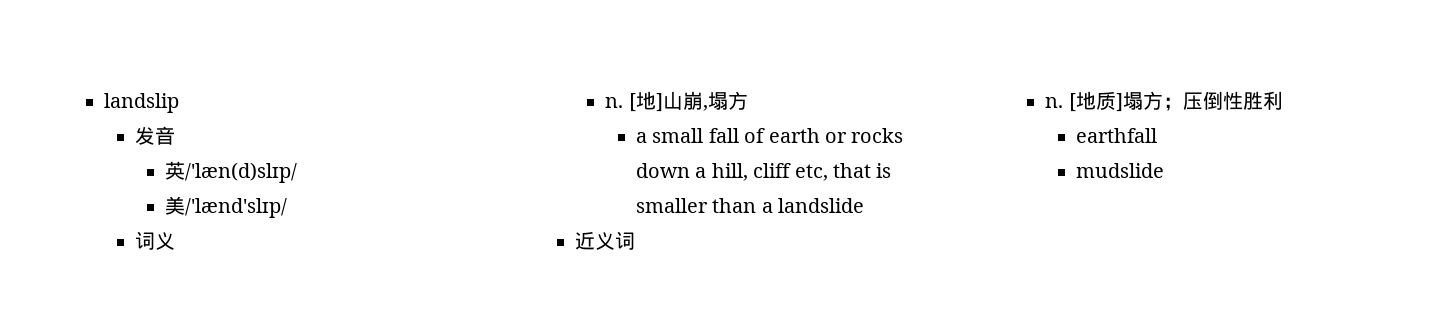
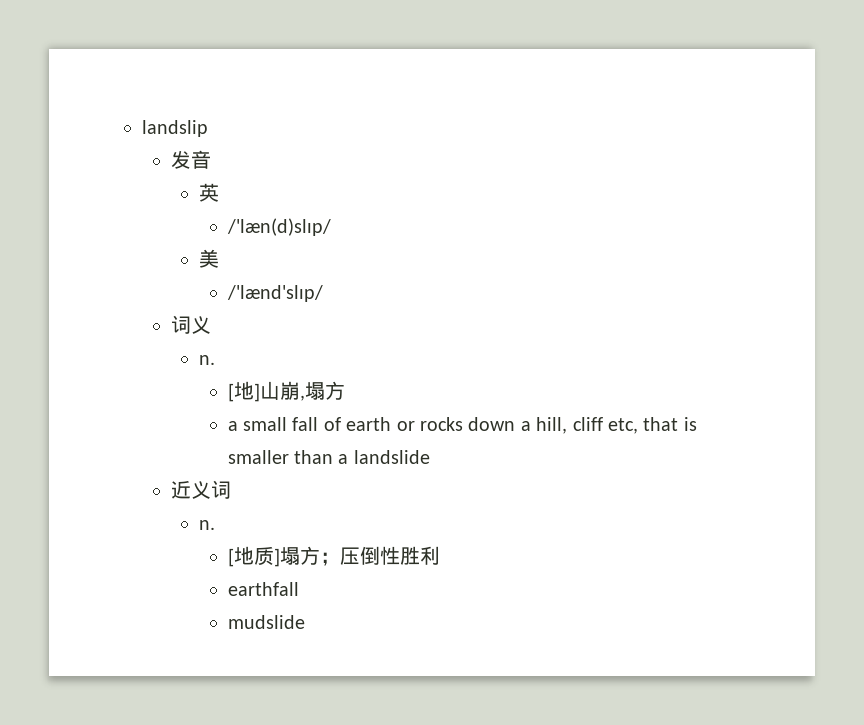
(186, 170) none -> (220, 192) //
(186, 205) none -> (220, 258) //
(624, 102) none -> (216, 360) //
(1064, 102) none -> (216, 525) //

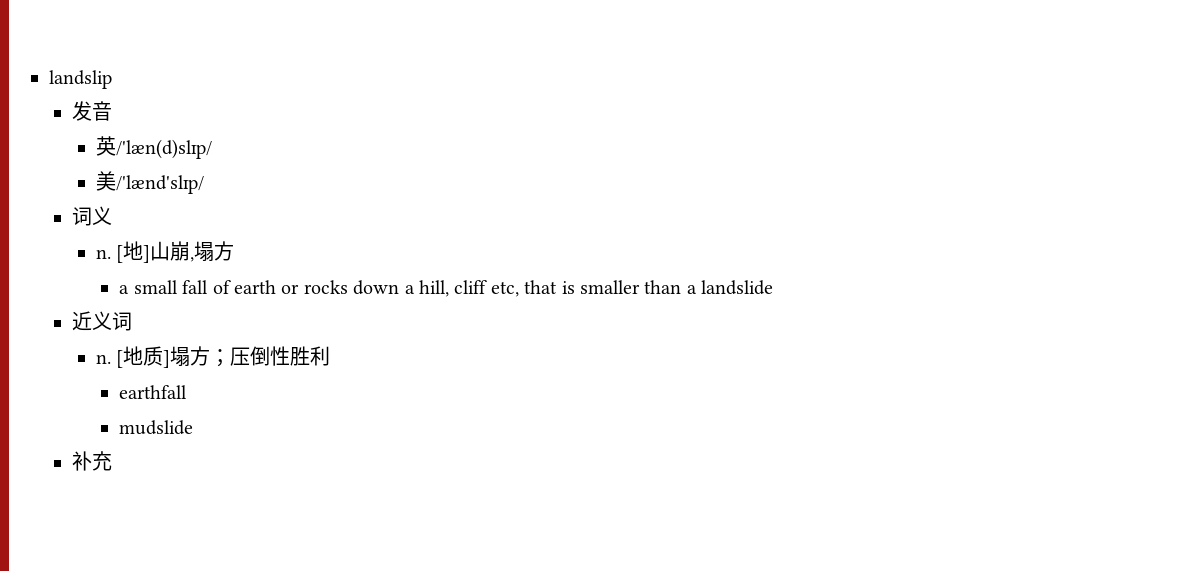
(220, 192) // -> (116, 146) none
(220, 258) // -> (116, 181) none
(216, 360) // -> (111, 254) none
(216, 525) // -> (111, 359) none
(305, 622) none -> [72,451,113,471] // 补充

